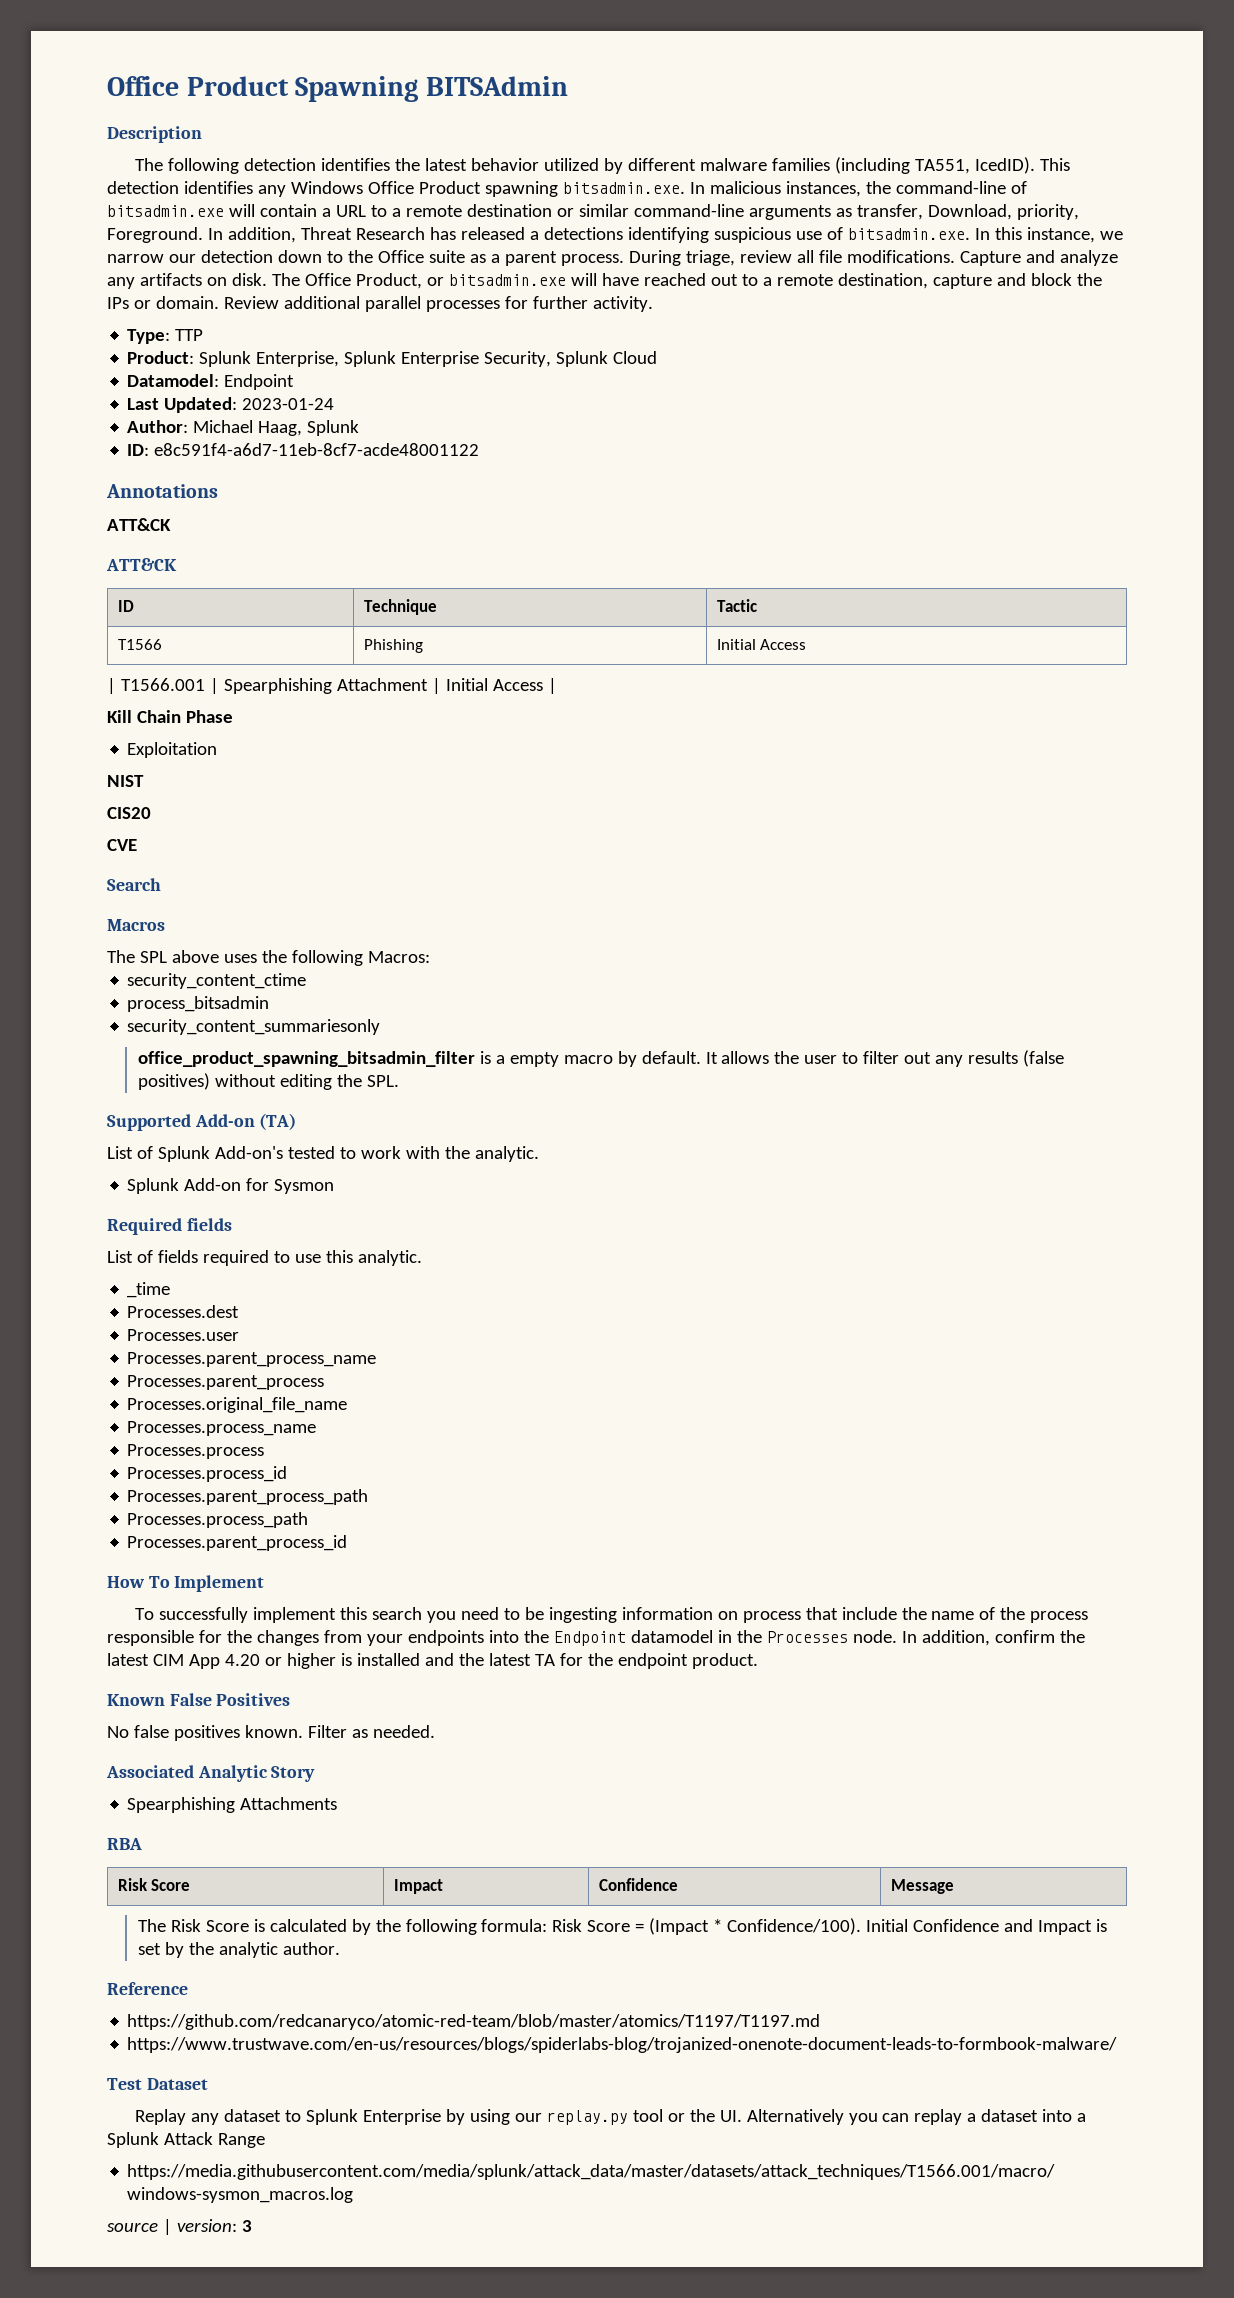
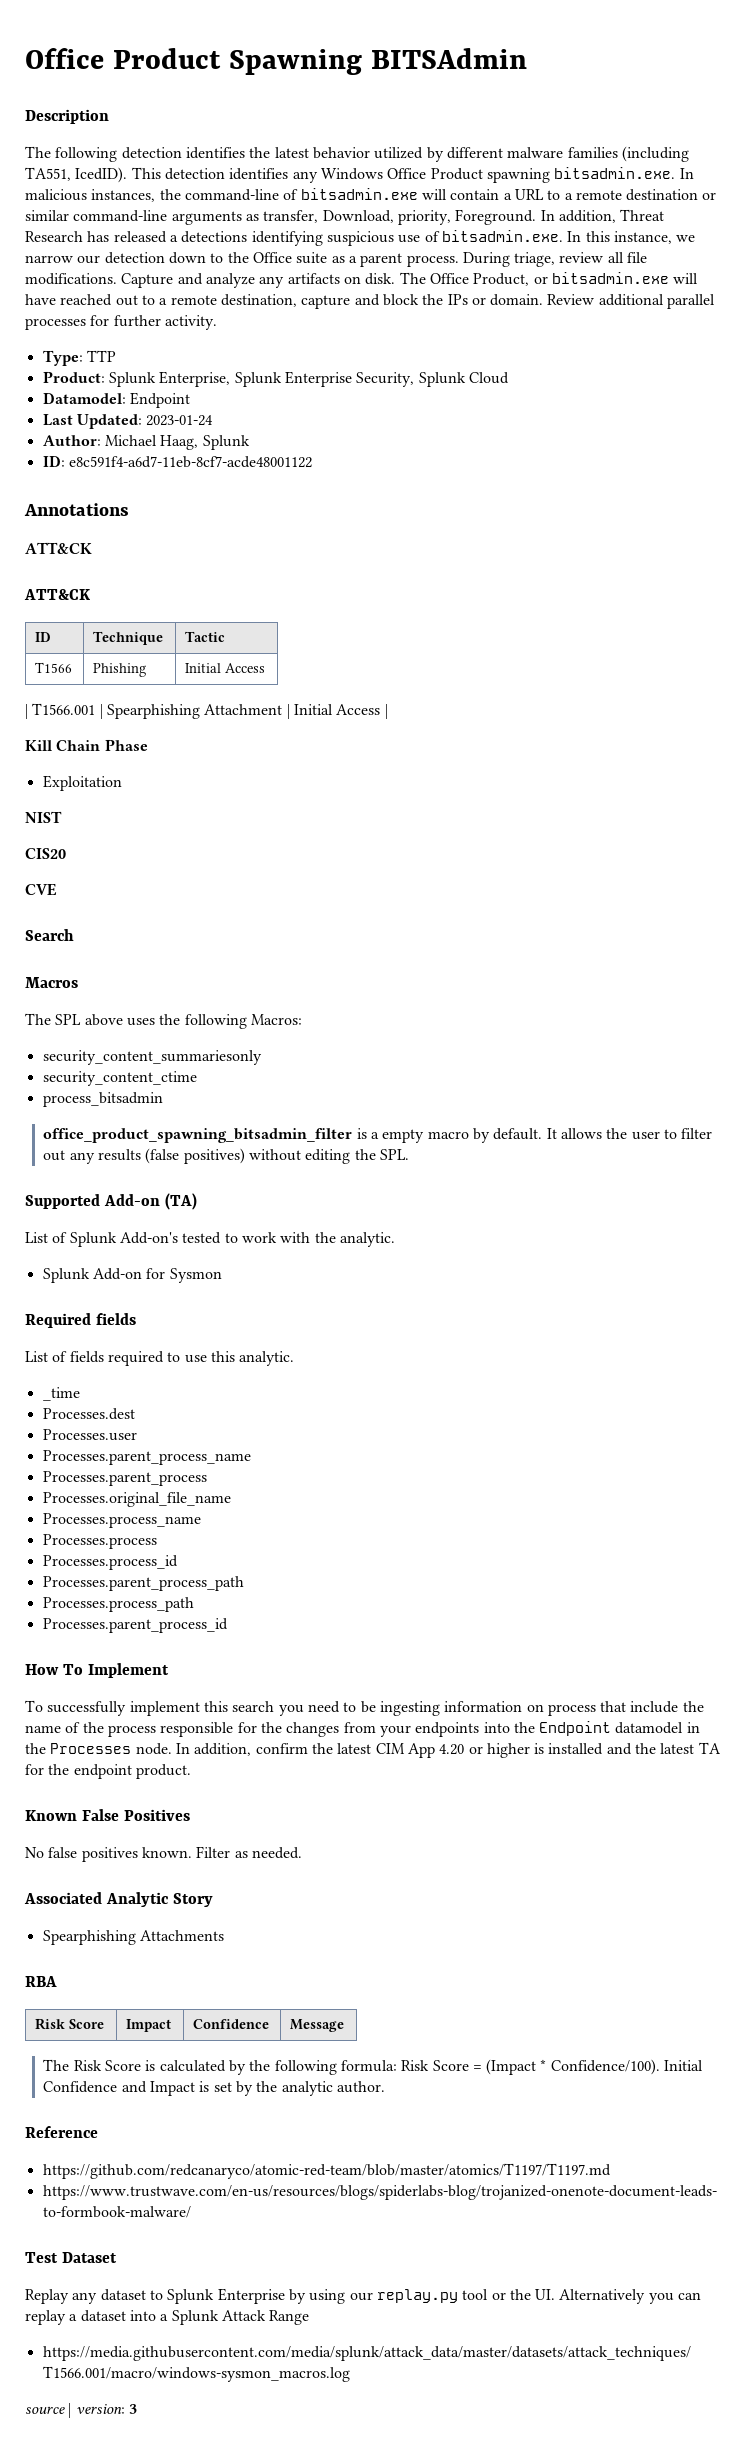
(430, 957) none -> [42,1050,262,1065] // security_content_summariesonly
[127,1019,381,1035] // security_content_summariesonly -> (163, 1099) none

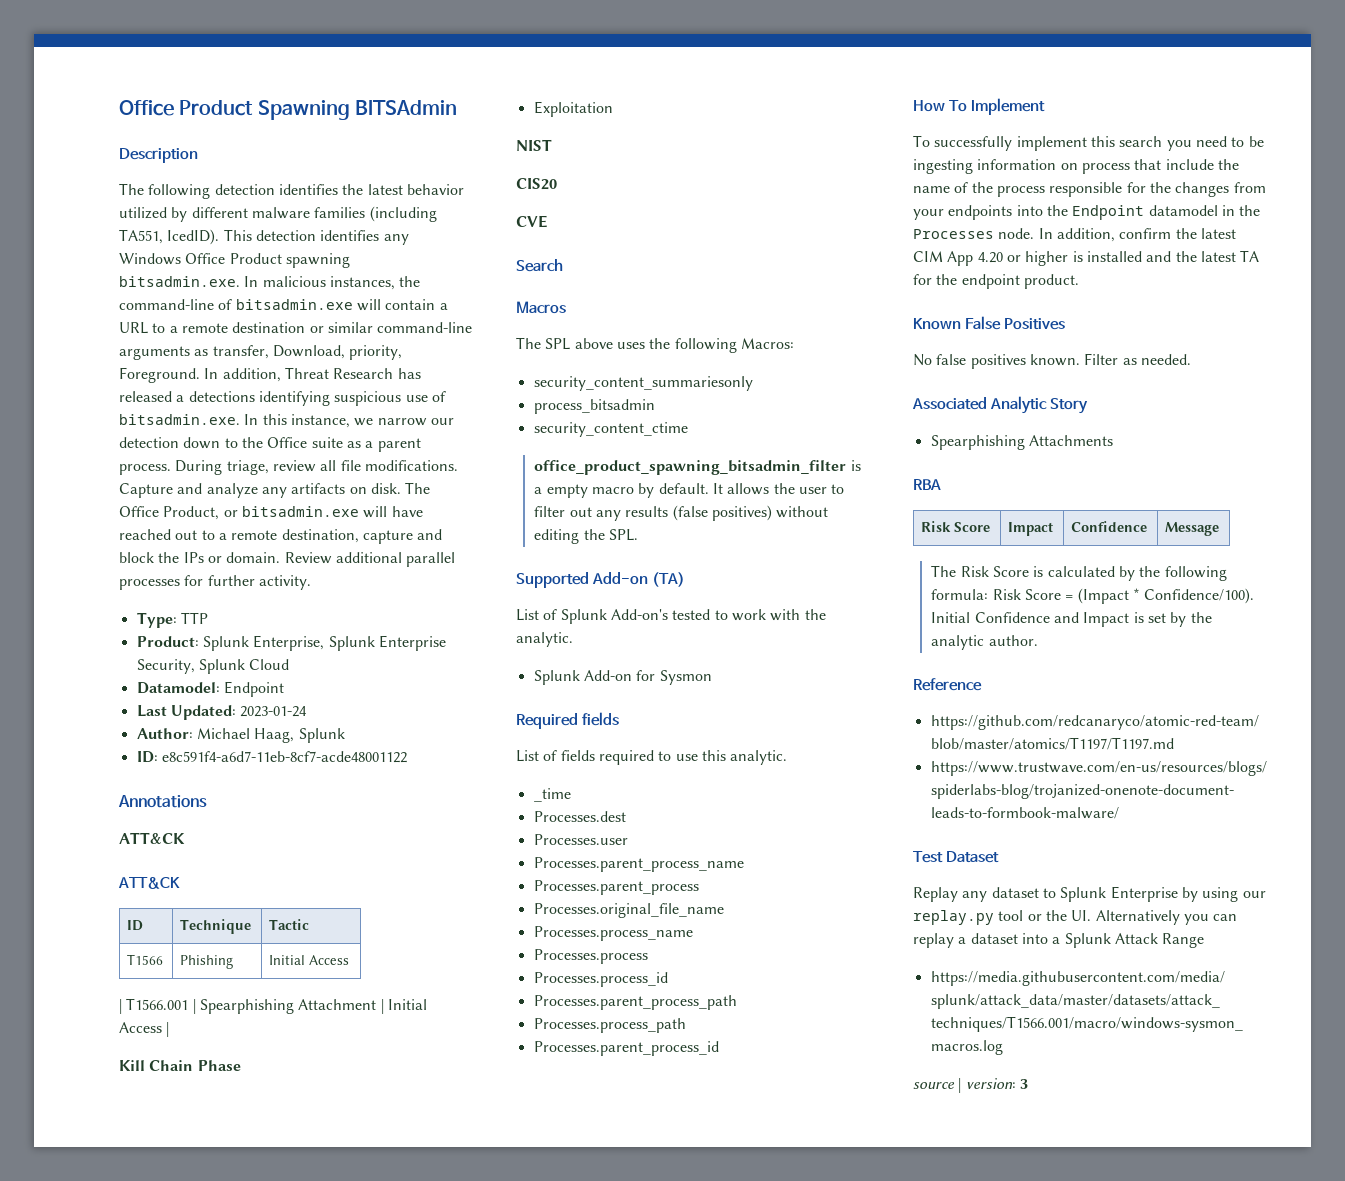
(262, 1057) none -> [533,399,655,414] // process_bitsadmin
[42,1092,163,1107] // process_bitsadmin -> (688, 429) none

